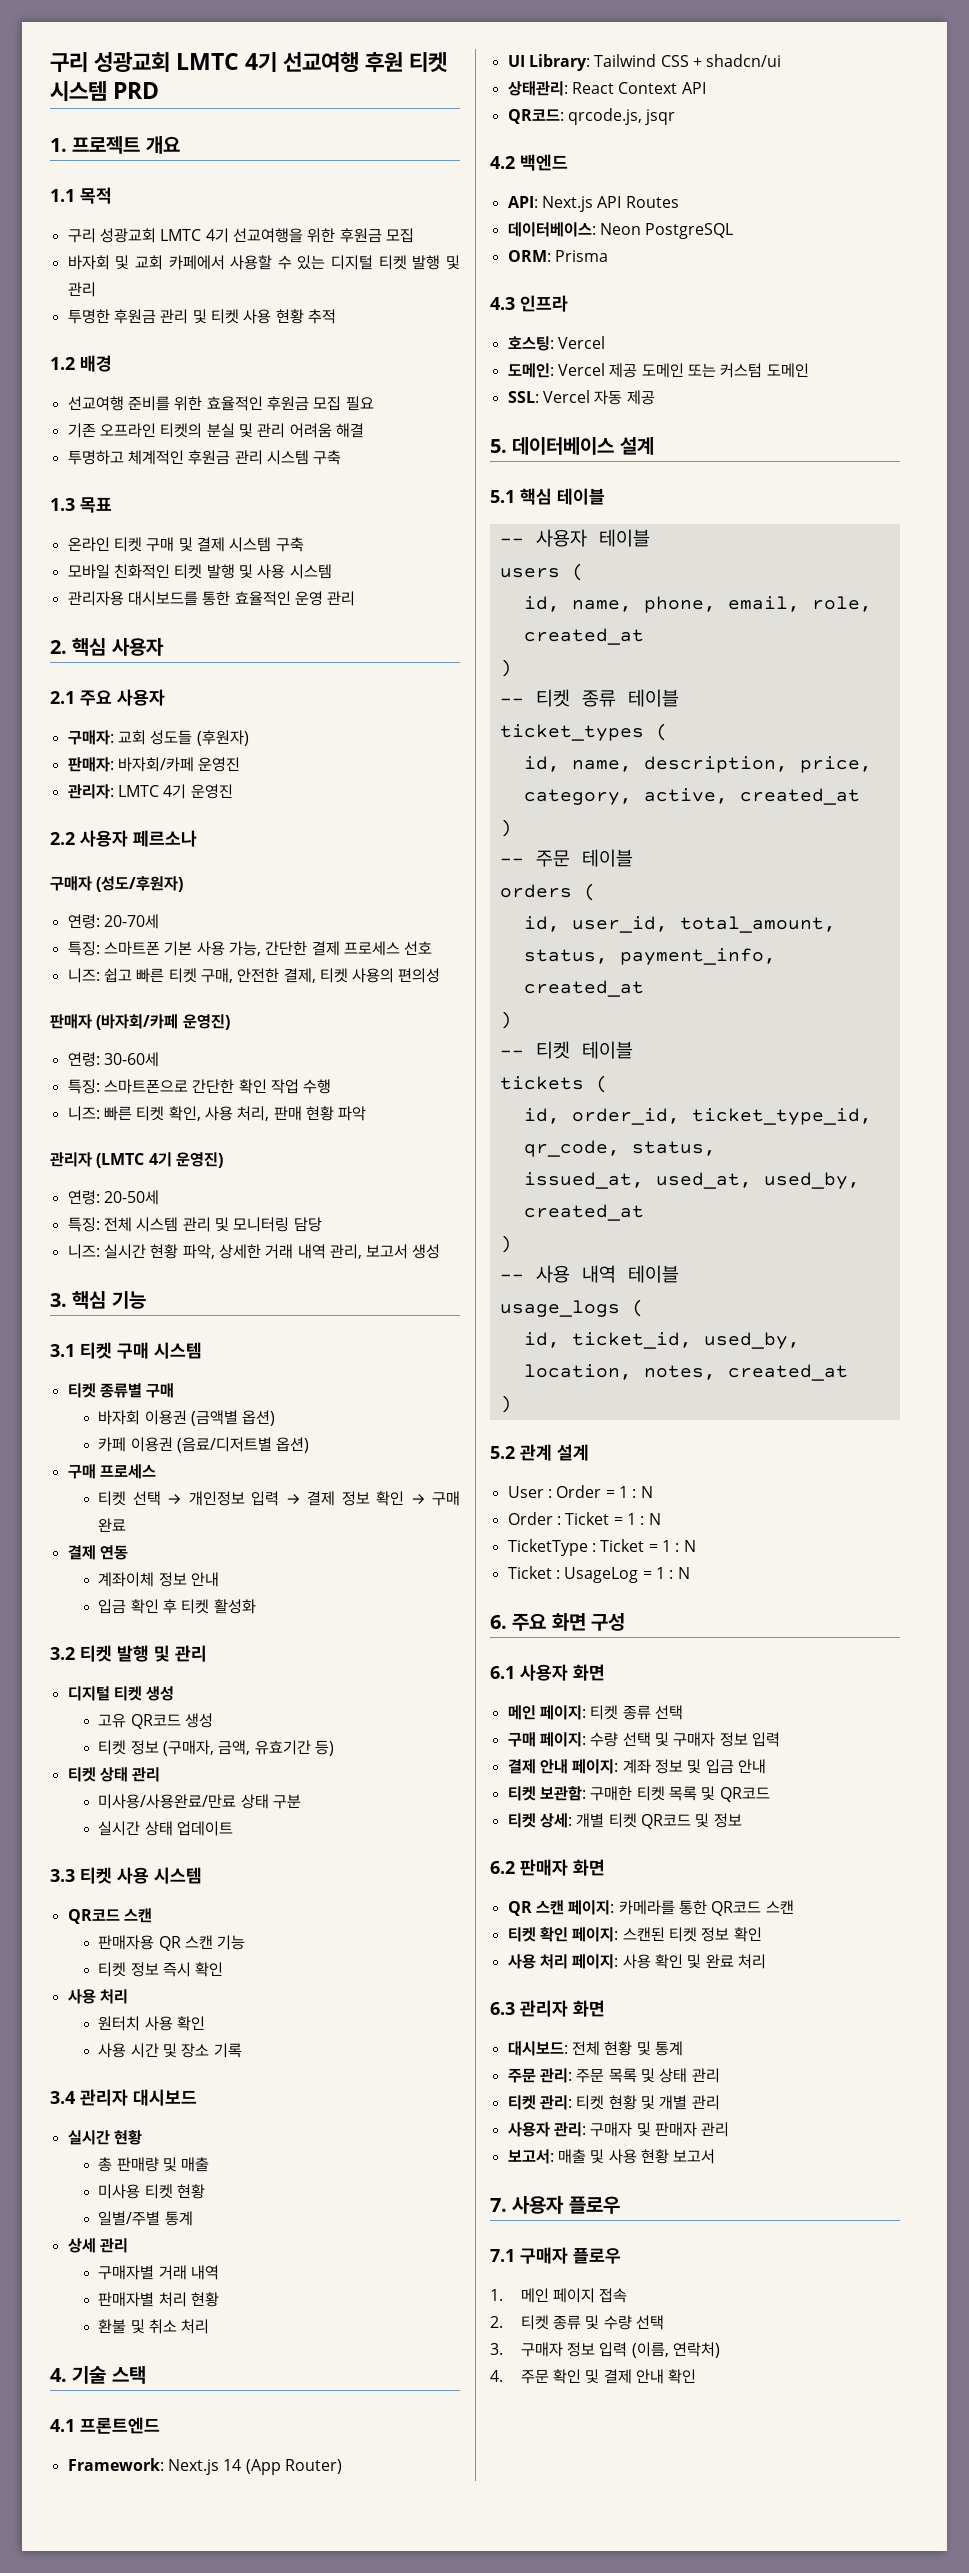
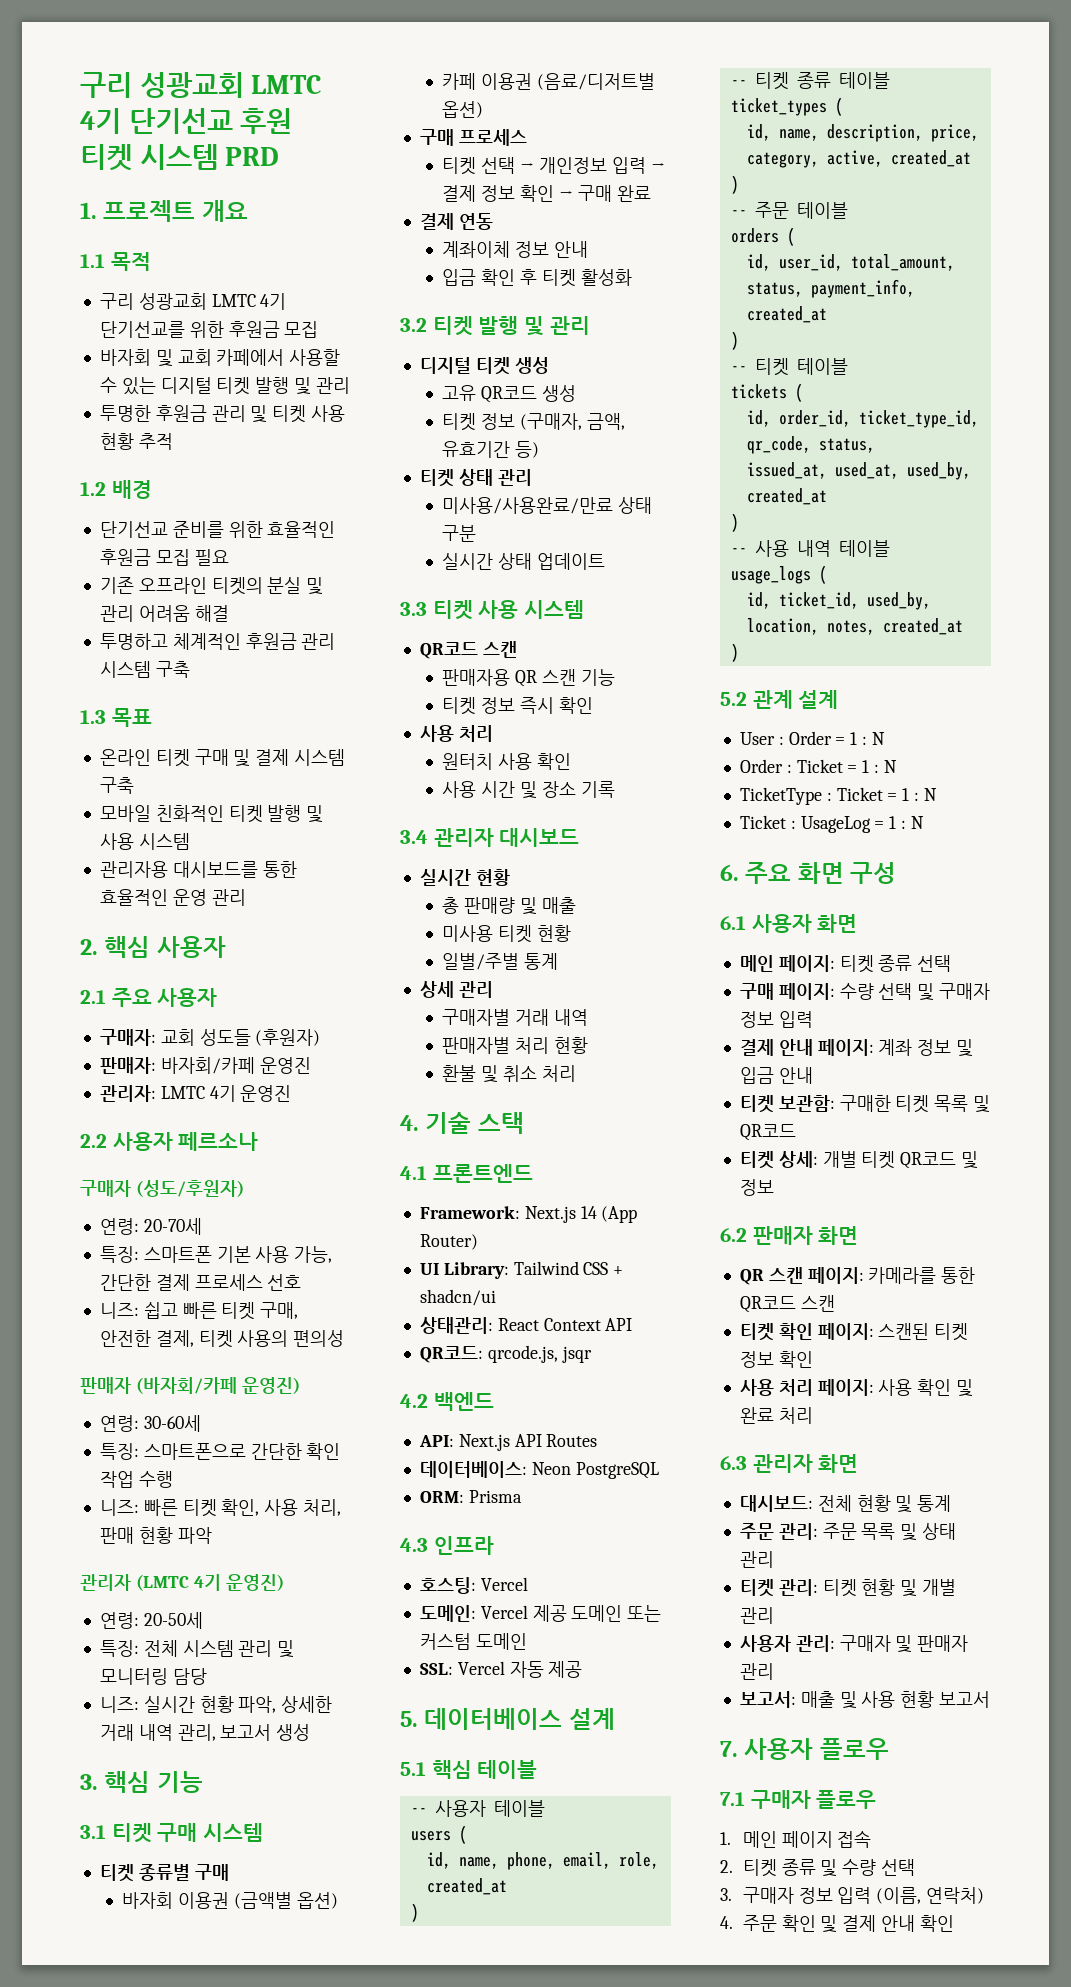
[50,52,360,73] 구리 성광교회 LMTC 4기 선교여행 -> [80,72,322,98] [80,108,233,134] 구리 성광교회 LMTC 4기 단기선교
[232,228,303,243] 선교여행을 -> [99,321,185,338] 단기선교를
[67,396,124,411] 선교여행 -> [99,521,168,538] 단기선교

